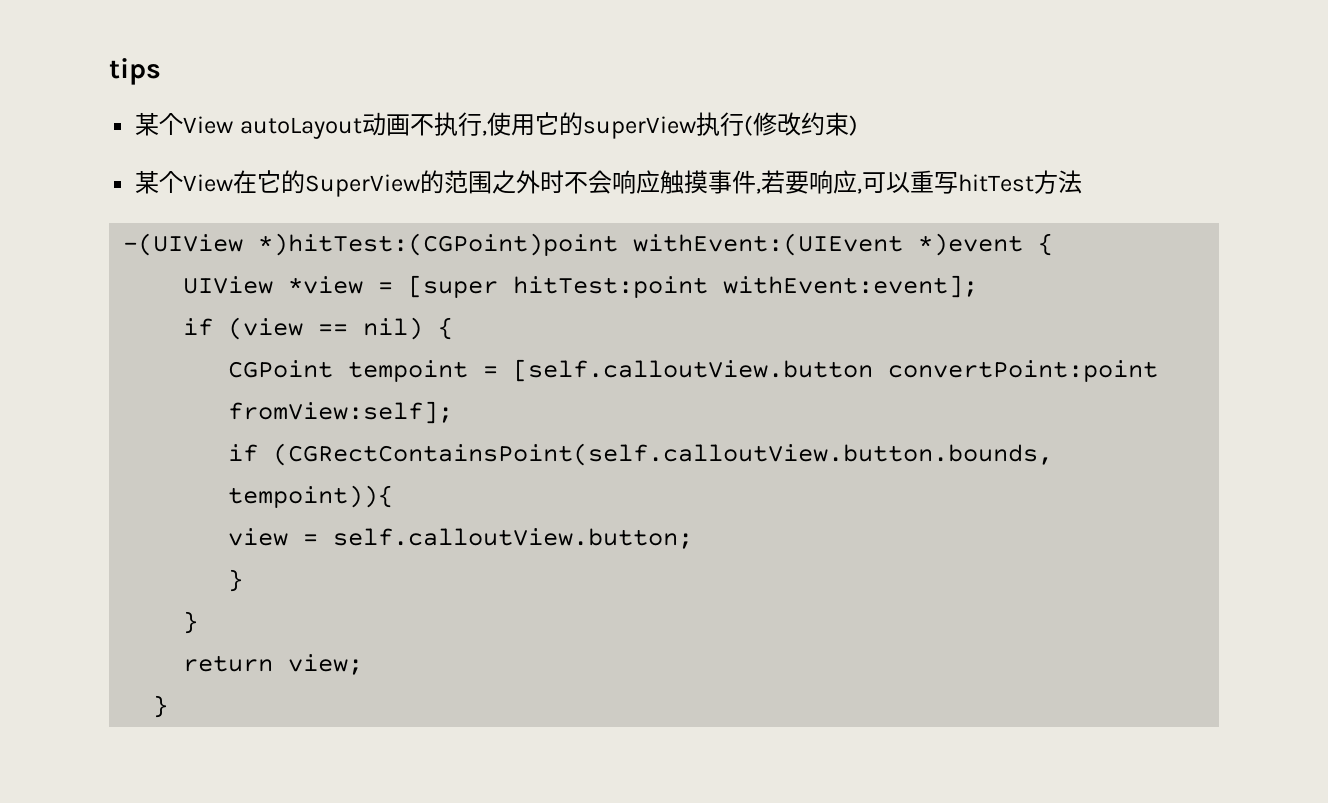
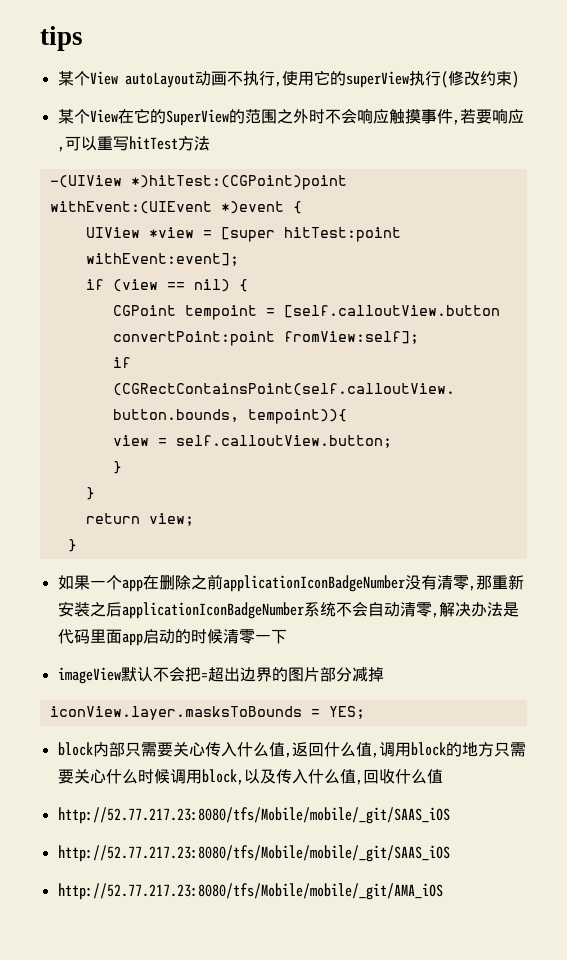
(169, 706) none -> [57,574,524,592] [57,601,519,619] [57,628,287,646] [57,666,384,684] [49,706,365,720] [57,742,526,758] [57,768,443,785] [57,807,450,824] [57,845,450,862] [57,883,443,900] // 如果一个app在删除之前applicationIconBadgeNumber没有清零,那重新安装之后applicationIconBadgeNumber系统不会自动清零,解决办法是代码里面app启动的时候清零一下 // imageView默认不会把=超出边界的图片部分减掉 // iconView.layer.masksToBounds = YES; // block内部只需要关心传入什么值,返回什么值,调用block的地方只需要关心什么时候调用block,以及传入什么值,回收什么值 // http://52.77.217.23:8080/tfs/Mobile/mobile/_git/SAAS_iOS // http://52.77.217.23:8080/tfs/Mobile/mobile/_git/SAAS_iOS // http://52.77.217.23:8080/tfs/Mobile/mobile/_git/AMA_iOS

